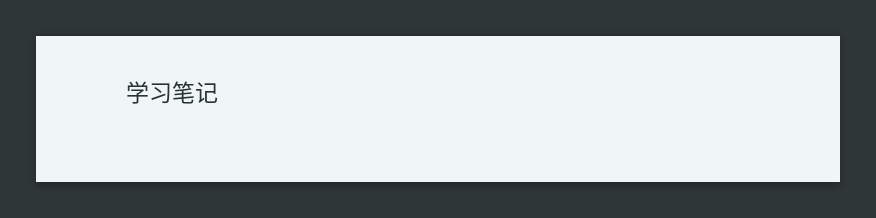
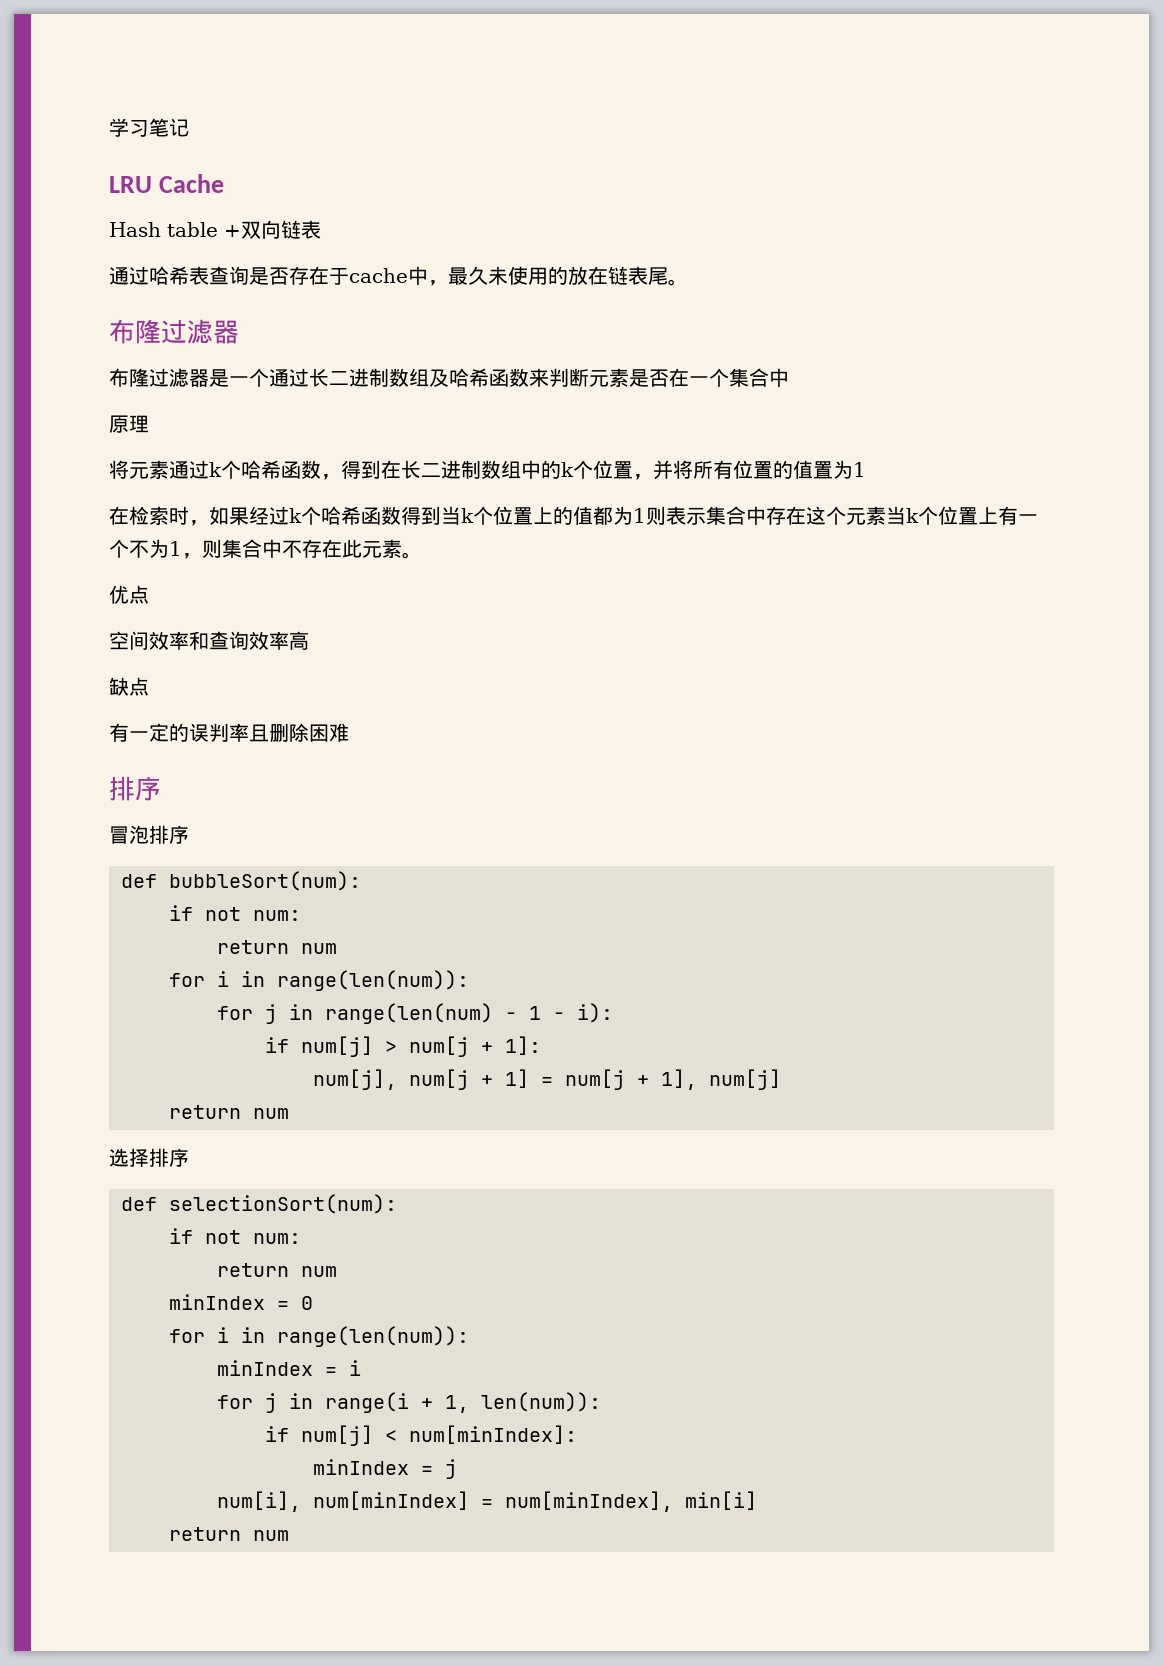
(218, 92) none -> [109,174,225,193] [109,220,321,239] [109,266,688,286] [109,319,239,344] [109,368,789,387] [109,415,149,433] [109,460,866,480] [109,506,1038,526] [109,539,422,559] [109,585,149,604] [109,631,309,650] [109,677,149,696] [109,723,349,742] [109,776,161,801] [109,825,189,844] [121,871,361,891] [169,905,301,921] [217,940,337,954] [169,970,469,991] [217,1003,613,1024] [265,1036,541,1057] [313,1069,781,1090] [169,1105,289,1119] [109,1148,189,1167] [121,1194,397,1214] [169,1228,301,1244] [217,1263,337,1277] [169,1294,313,1310] [169,1326,469,1347] [217,1360,361,1376] [217,1392,601,1413] [265,1425,577,1446] [313,1459,457,1479] [217,1491,757,1512] [169,1527,289,1541] // LRU Cache // Hash table +双向链表 // 通过哈希表查询是否存在于cache中，最久未使用的放在链表尾。 // 布隆过滤器 // 布隆过滤器是一个通过长二进制数组及哈希函数来判断元素是否在一个集合中 // 原理 // 将元素通过k个哈希函数，得到在长二进制数组中的k个位置，并将所有位置的值置为1 // 在检索时，如果经过k个哈希函数得到当k个位置上的值都为1则表示集合中存在这个元素当k个位置上有一个不为1，则集合中不存在此元素。 // 优点 // 空间效率和查询效率高 // 缺点 // 有一定的误判率且删除困难 // 排序 // 冒泡排序 // def bubbleSort(num): // if not num: // return num // for i in range(len(num)): // for j in range(len(num) - 1 - i): // if num[j] > num[j + 1]: // num[j], num[j + 1] = num[j + 1], num[j] // return num // 选择排序 // def selectionSort(num): // if not num: // return num // minIndex = 0 // for i in range(len(num)): // minIndex = i // for j in range(i + 1, len(num)): // if num[j] < num[minIndex]: // minIndex = j // num[i], num[minIndex] = num[minIndex], min[i] // return num

